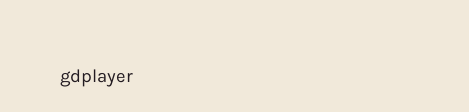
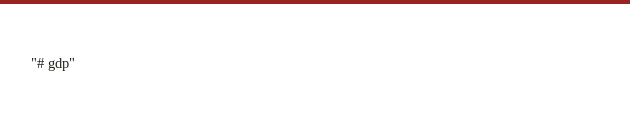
[60,69,133,87] gdplayer -> [31,58,75,71] "# gdp"

